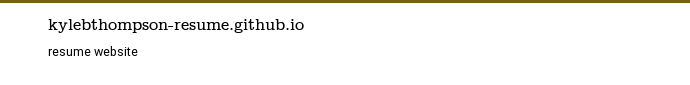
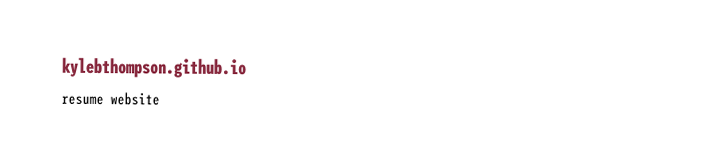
[48,19,304,33] kylebthompson-resume.github.io -> [61,57,247,79] kylebthompson.github.io

